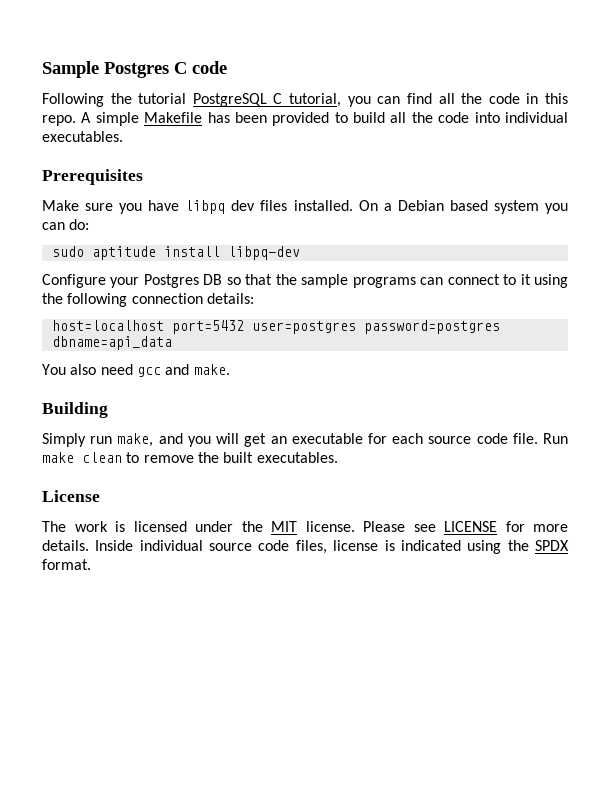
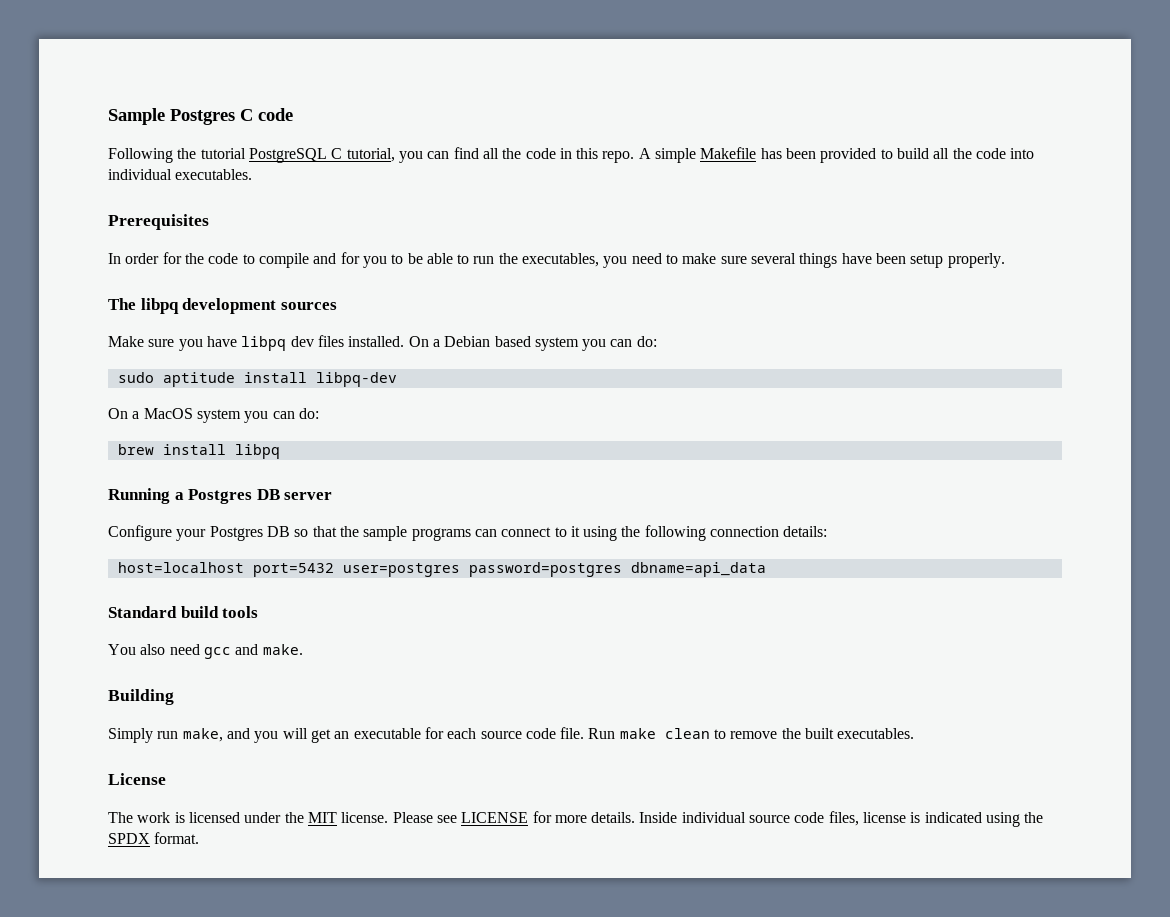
(143, 177) none -> [108,252,1005,268] [108,298,337,314] // In order for the code to compile and for you to be able to run the executables, you need to make sure several things have been setup properly. // The libpq development sources
(300, 253) none -> [108,408,319,423] [117,444,280,459] [108,488,333,504] // On a MacOS system you can do: // brew install libpq // Running a Postgres DB server
(172, 343) none -> [108,606,259,618] // Standard build tools

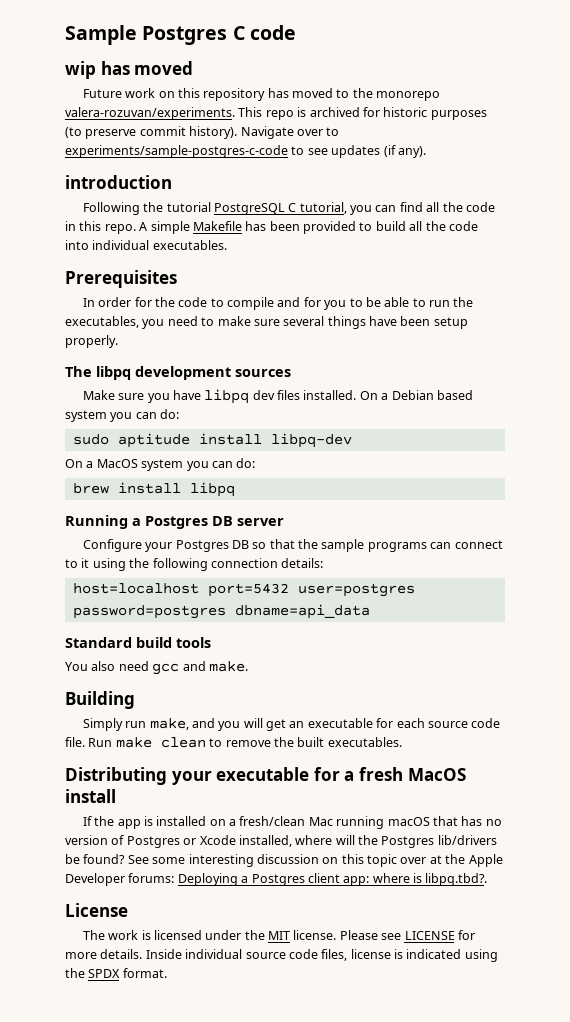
(293, 114) none -> [65,61,194,79] [82,88,441,101] [65,107,487,120] [65,126,340,139] [65,145,426,158] [65,175,172,189] // wip has moved // Future work on this repository has moved to the monorepo valera-rozuvan/experiments. This repo is archived for historic purposes (to preserve commit history). Navigate over to experiments/sample-postgres-c-code to see updates (if any). // introduction
(915, 733) none -> [65,767,466,785] [65,789,116,803] [82,816,502,829] [65,835,497,848] [65,854,503,867] [65,873,488,886] // Distributing your executable for a fresh MacOS install // If the app is installed on a fresh/clean Mac running macOS that has no version of Postgres or Xcode installed, where will the Postgres lib/drivers be found? See some interesting discussion on this topic over at the Apple Developer forums: Deploying a Postgres client app: where is libpq.tbd?.

